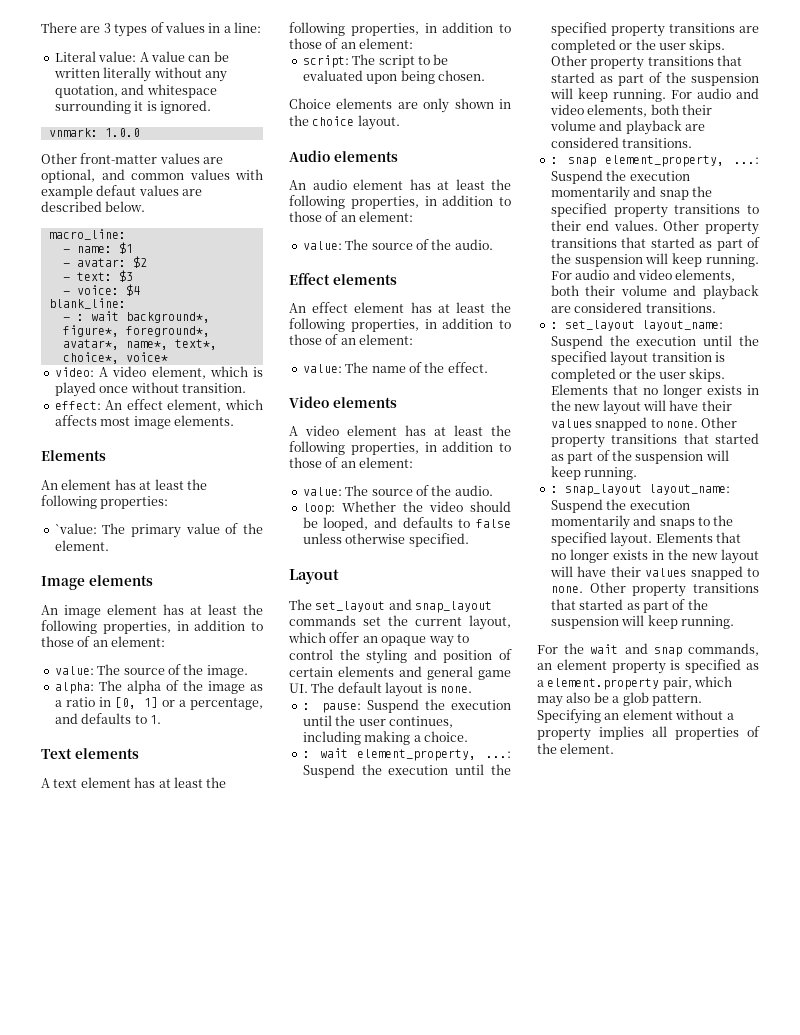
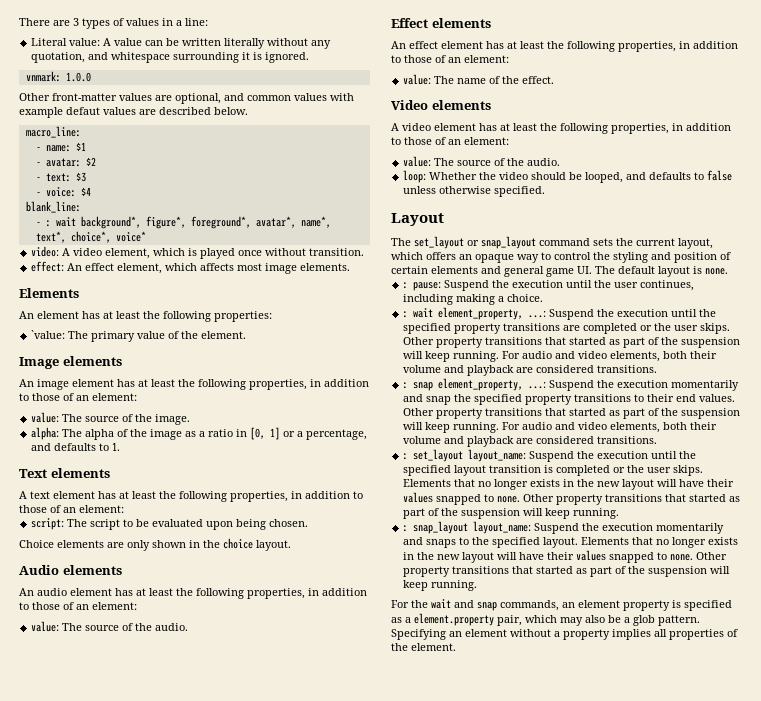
[388,599,493,613] [289,615,381,626] and snap_layout commands set -> [467,236,613,249] or snap_layout command sets
[329,632,360,643] offer -> [426,252,456,260] offers

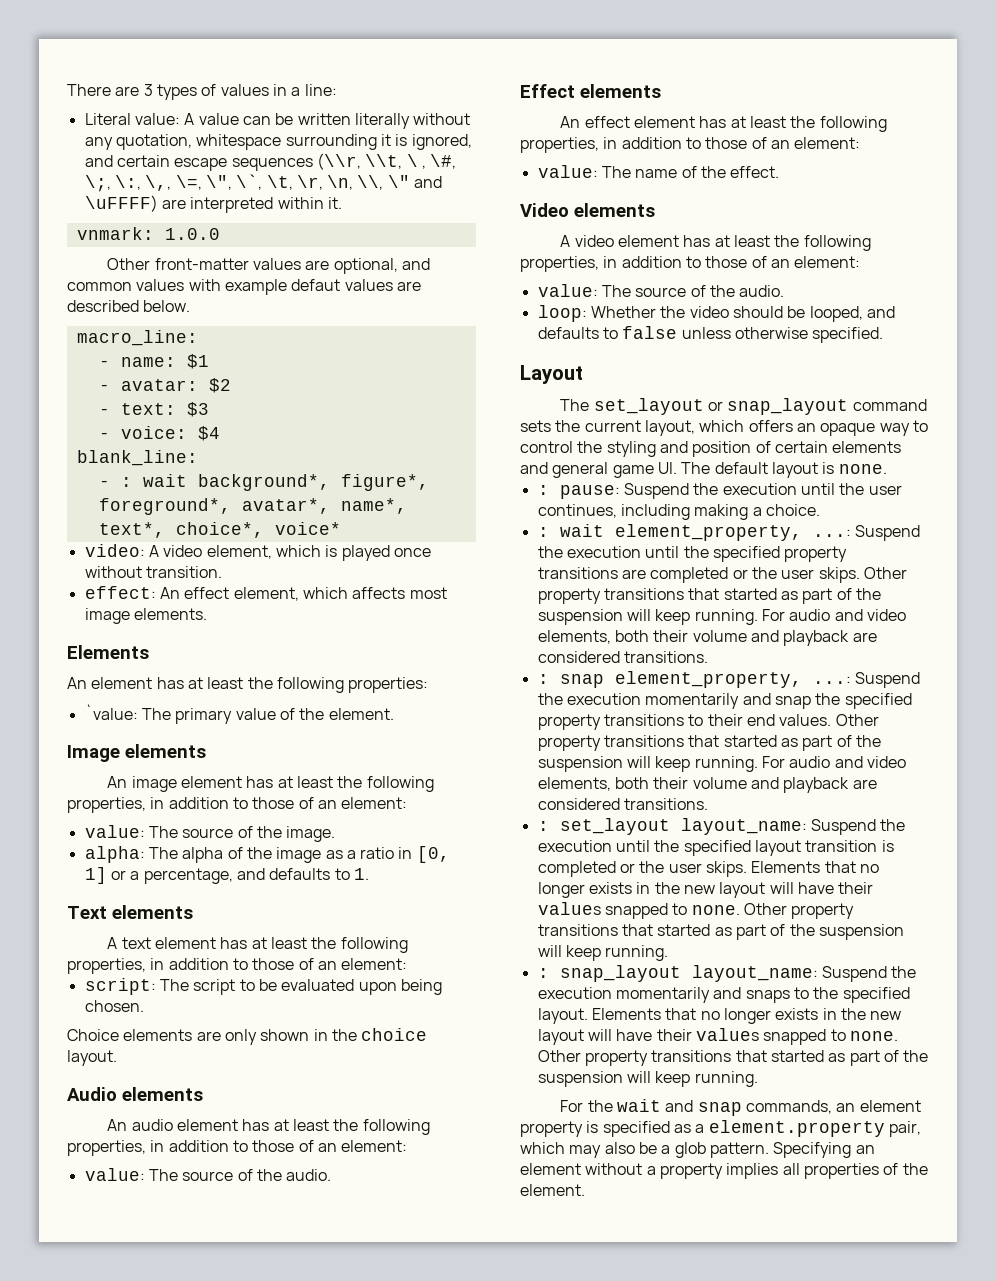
[88,52,109,60] and -> (192, 142) none
[265,52,310,63] ignored. -> [411,134,472,150] [84,153,457,171] [84,174,443,192] [84,195,342,213] ignored, and certain escape sequences (\\r, \\t, \ , \#, \;, \:, \,, \=, \", \`, \t, \r, \n, \\, \" and \uFFFF) are interpreted within it.

